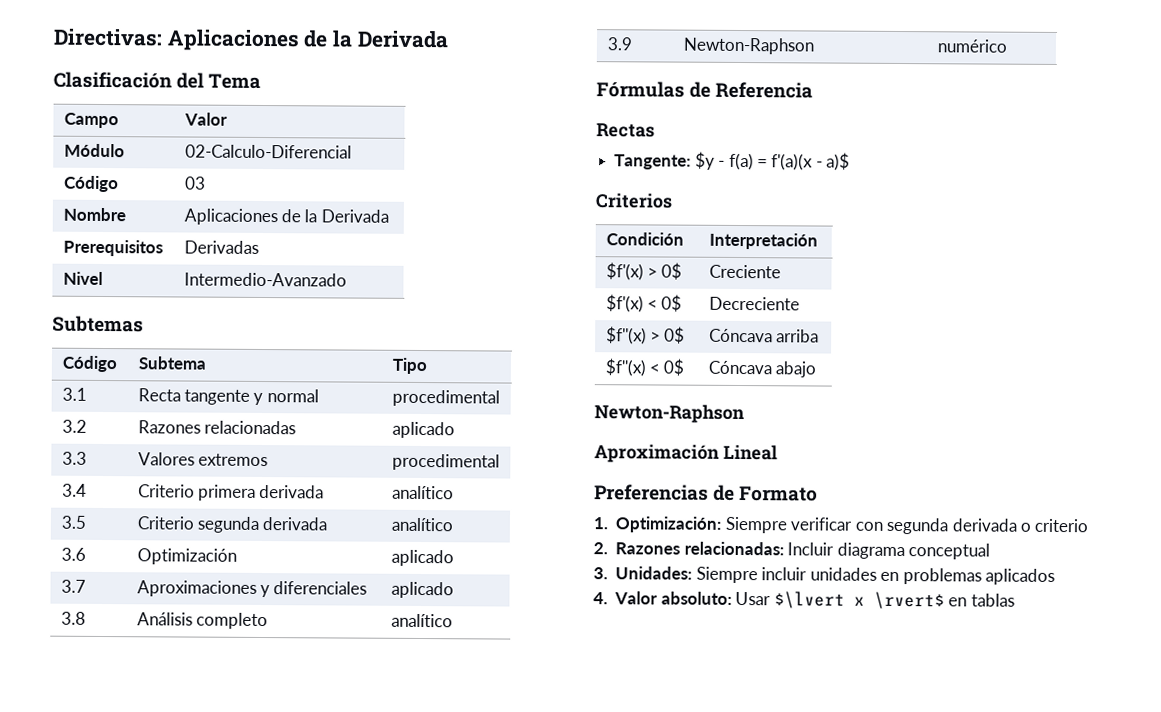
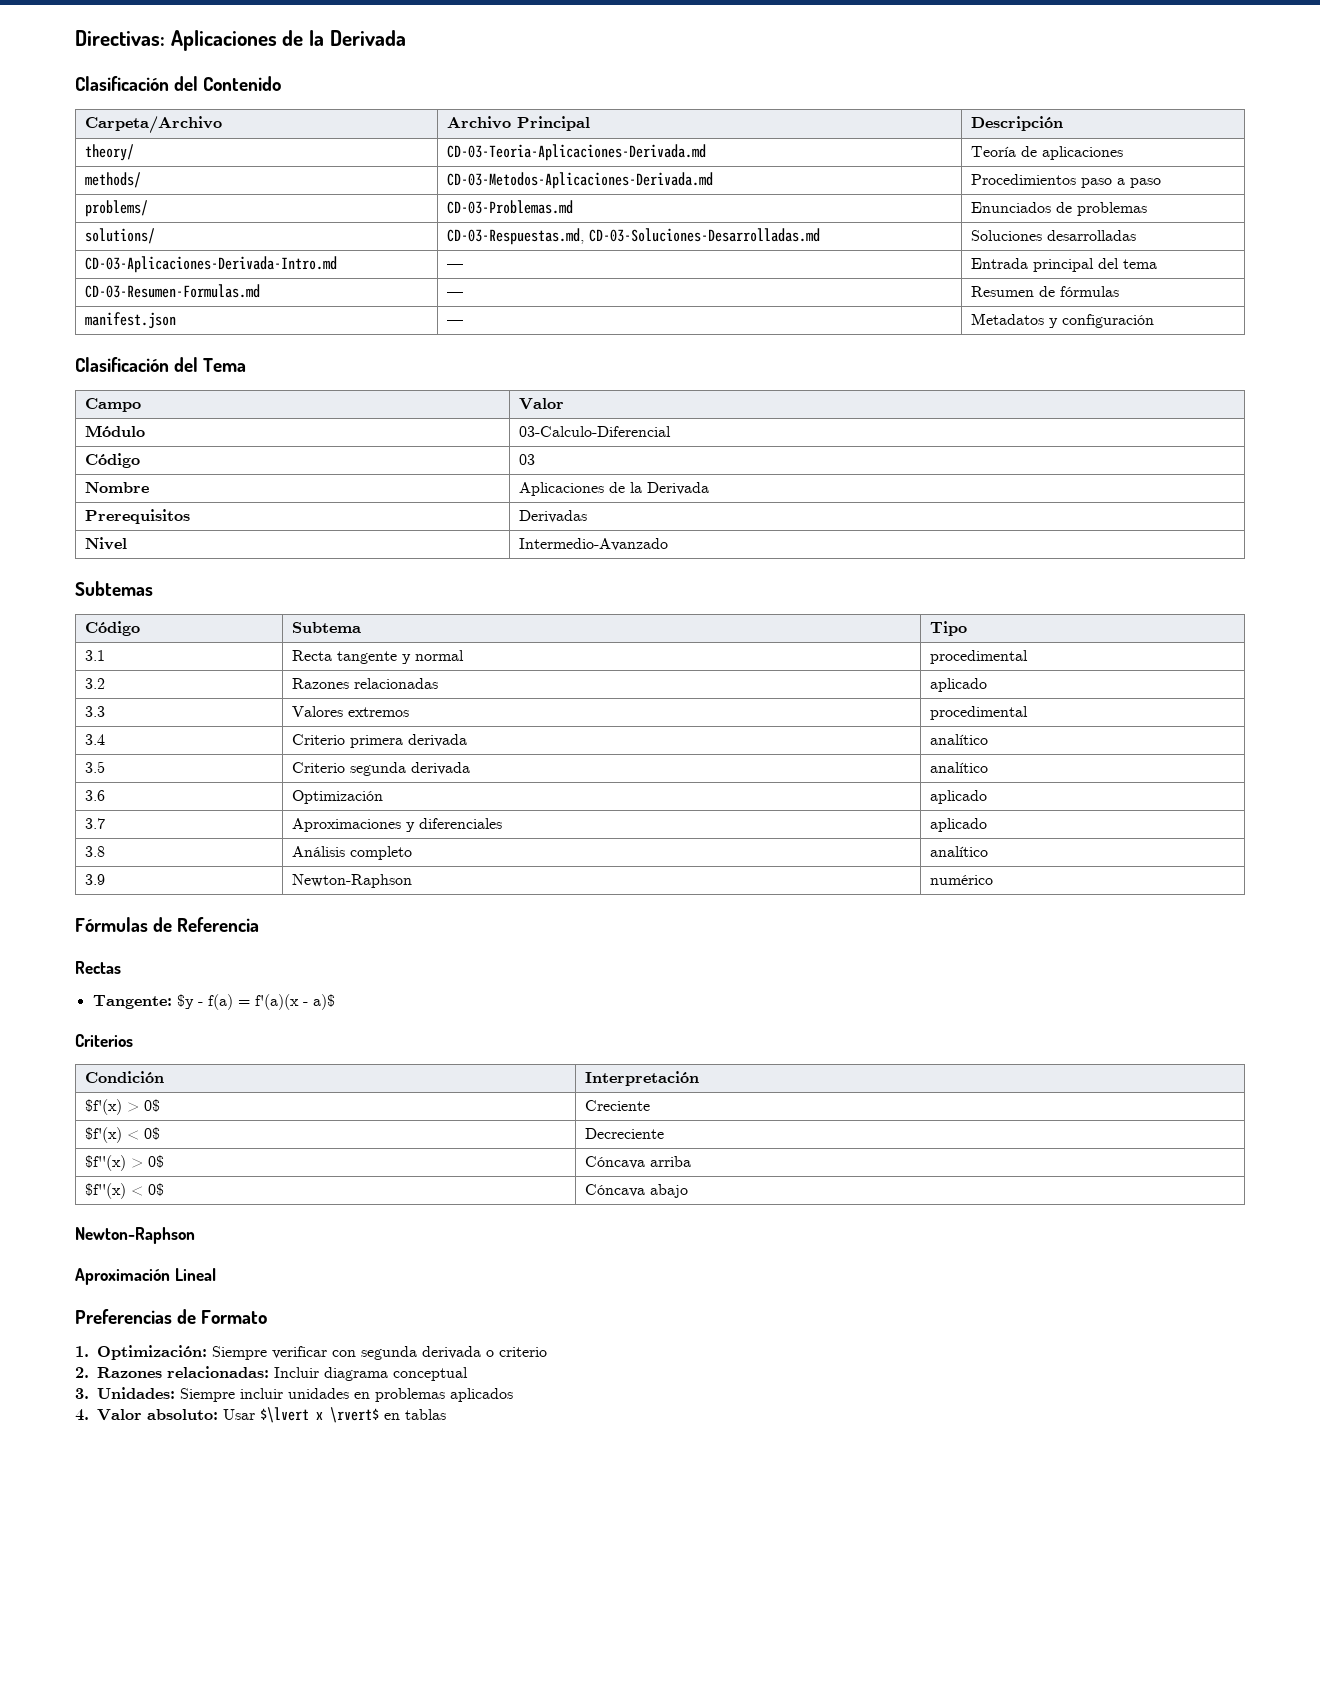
(449, 39) none -> [75,76,282,91] [84,116,222,134] [446,116,590,131] [970,116,1063,131] [84,144,134,161] [446,144,706,161] [970,146,1123,160] [84,172,141,188] [446,172,713,189] [970,174,1161,188] [84,200,148,217] [446,200,573,214] [970,202,1147,216] [84,228,155,244] [446,228,820,245] [970,230,1136,241] [84,256,337,273] [446,264,463,269] [970,258,1157,272] [84,284,260,298] [446,292,463,297] [970,286,1119,297] [84,312,176,329] [446,320,463,325] [970,313,1154,328] // Clasificación del Contenido // Carpeta/Archivo | Archivo Principal | Descripción // theory/ | CD-03-Teoria-Aplicaciones-Derivada.md | Teoría de aplicaciones // methods/ | CD-03-Metodos-Aplicaciones-Derivada.md | Procedimientos paso a paso // problems/ | CD-03-Problemas.md | Enunciados de problemas // solutions/ | CD-03-Respuestas.md, CD-03-Soluciones-Desarrolladas.md | Soluciones desarrolladas // CD-03-Aplicaciones-Derivada-Intro.md | — | Entrada principal del tema // CD-03-Resumen-Formulas.md | — | Resumen de fórmulas // manifest.json | — | Metadatos y configuración
[184,144,352,159] 02-Calculo-Diferencial -> [518,426,671,437] 03-Calculo-Diferencial

